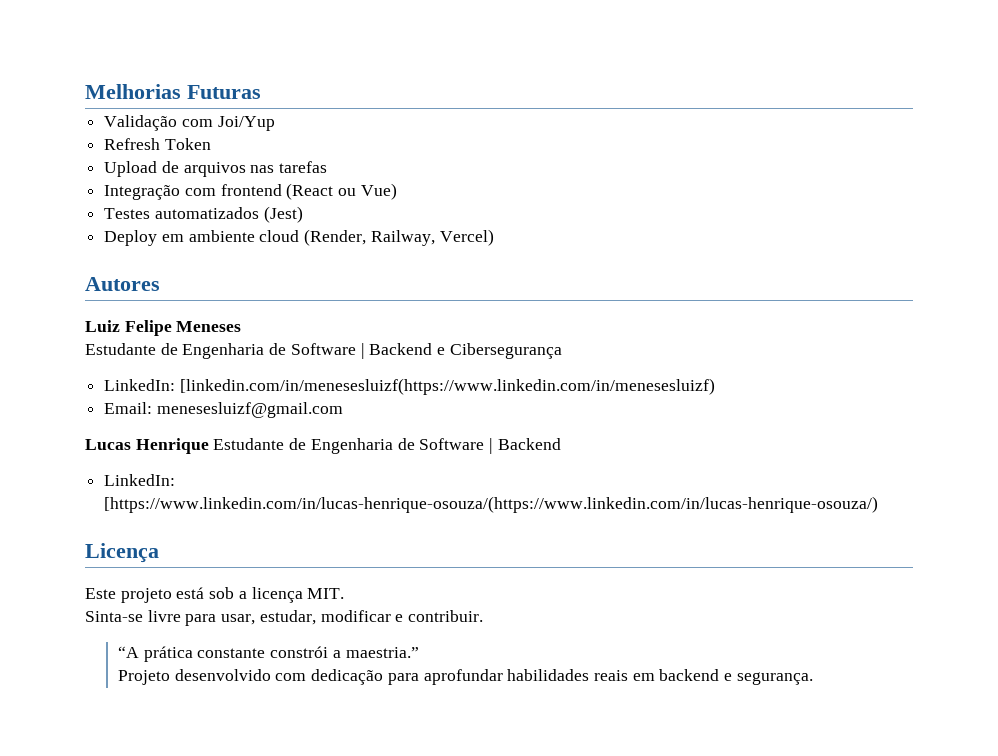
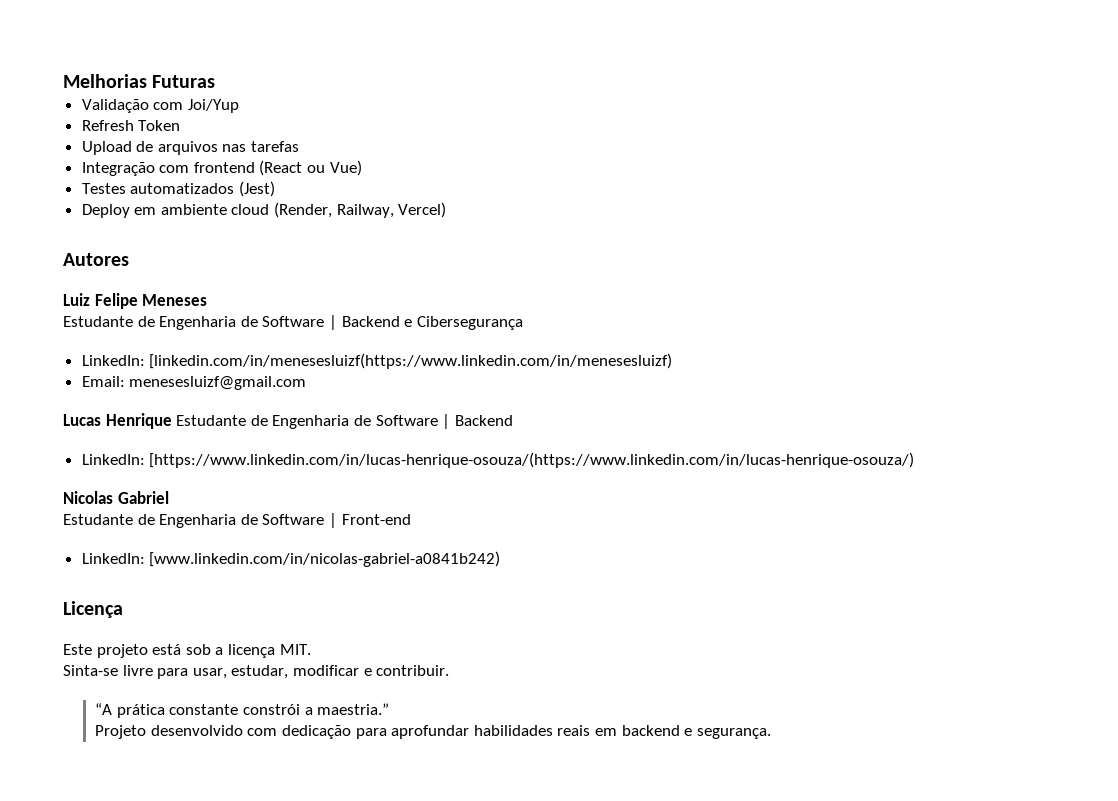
(879, 504) none -> [63,491,169,504] [63,513,411,528] [81,551,501,567] // Nicolas Gabriel // Estudante de Engenharia de Software | Front-end // LinkedIn: [www.linkedin.com/in/nicolas-gabriel-a0841b242)

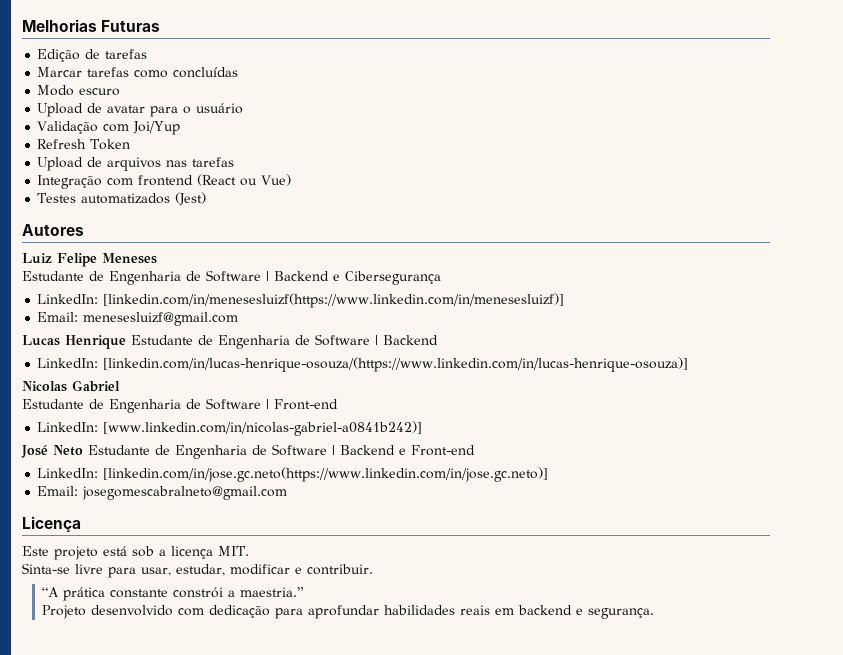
(216, 81) none -> [37,49,148,62] [37,67,239,78] [37,85,121,96] [37,103,244,117] // Edição de tarefas // Marcar tarefas como concluídas // Modo escuro // Upload de avatar para o usuário
[81,202,447,218] // Deploy em ambiente cloud (Render, Railway, Vercel) -> (207, 199) none
[149,353,673,369] [linkedin.com/in/menesesluizf(https://www.linkedin.com/in/menesesluizf) -> [103,293,565,308] [linkedin.com/in/menesesluizf(https://www.linkedin.com/in/menesesluizf)]
[149,452,915,468] [https://www.linkedin.com/in/lucas-henrique-osouza/(https://www.linkedin.com/in/lucas-henrique-osouza/) -> [103,357,689,372] [linkedin.com/in/lucas-henrique-osouza/(https://www.linkedin.com/in/lucas-henrique-osouza)]
[149,551,501,567] [www.linkedin.com/in/nicolas-gabriel-a0841b242) -> [103,421,423,436] [21,444,475,459] [37,467,549,482] [37,486,288,500] [www.linkedin.com/in/nicolas-gabriel-a0841b242)] // José Neto Estudante de Engenharia de Software | Backend e Front-end // LinkedIn: [linkedin.com/in/jose.gc.neto(https://www.linkedin.com/in/jose.gc.neto)] // Email: josegomescabralneto@gmail.com

